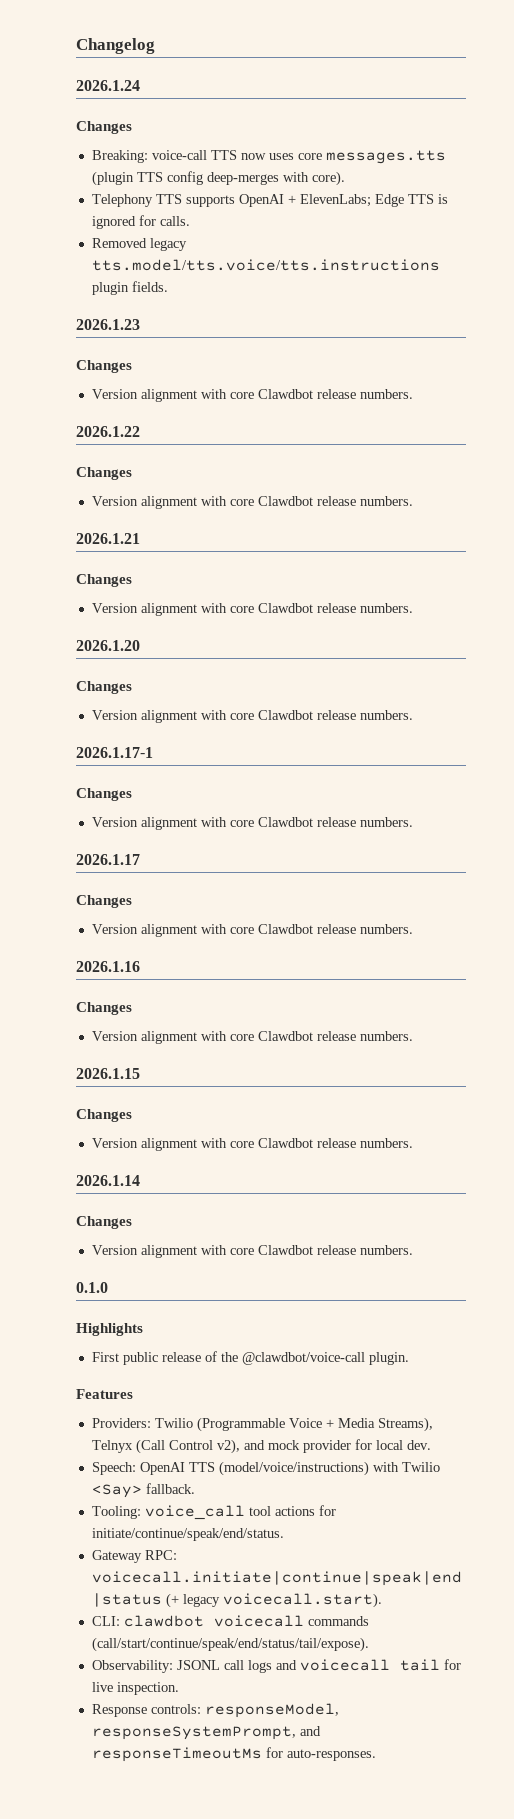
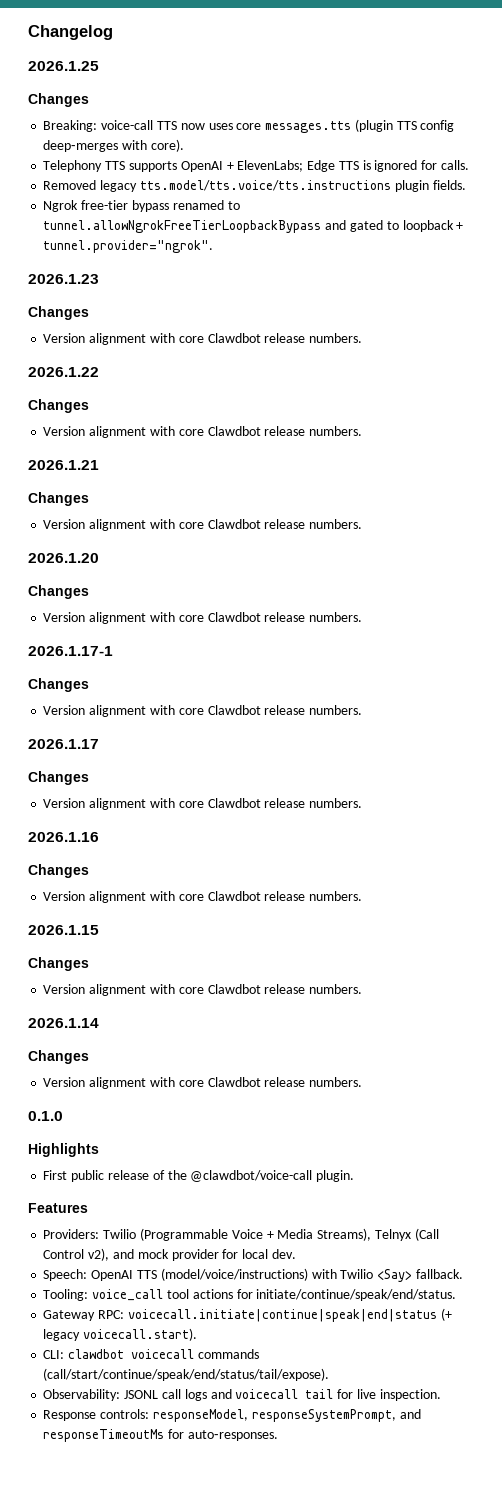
[76,80,140,91] 2026.1.24 -> [28,61,99,71] 2026.1.25
(168, 286) none -> [43,200,240,212] [43,220,464,233] [43,240,214,253] // Ngrok free-tier bypass renamed to tunnel.allowNgrokFreeTierLoopbackBypass and gated to loopback + tunnel.provider="ngrok".

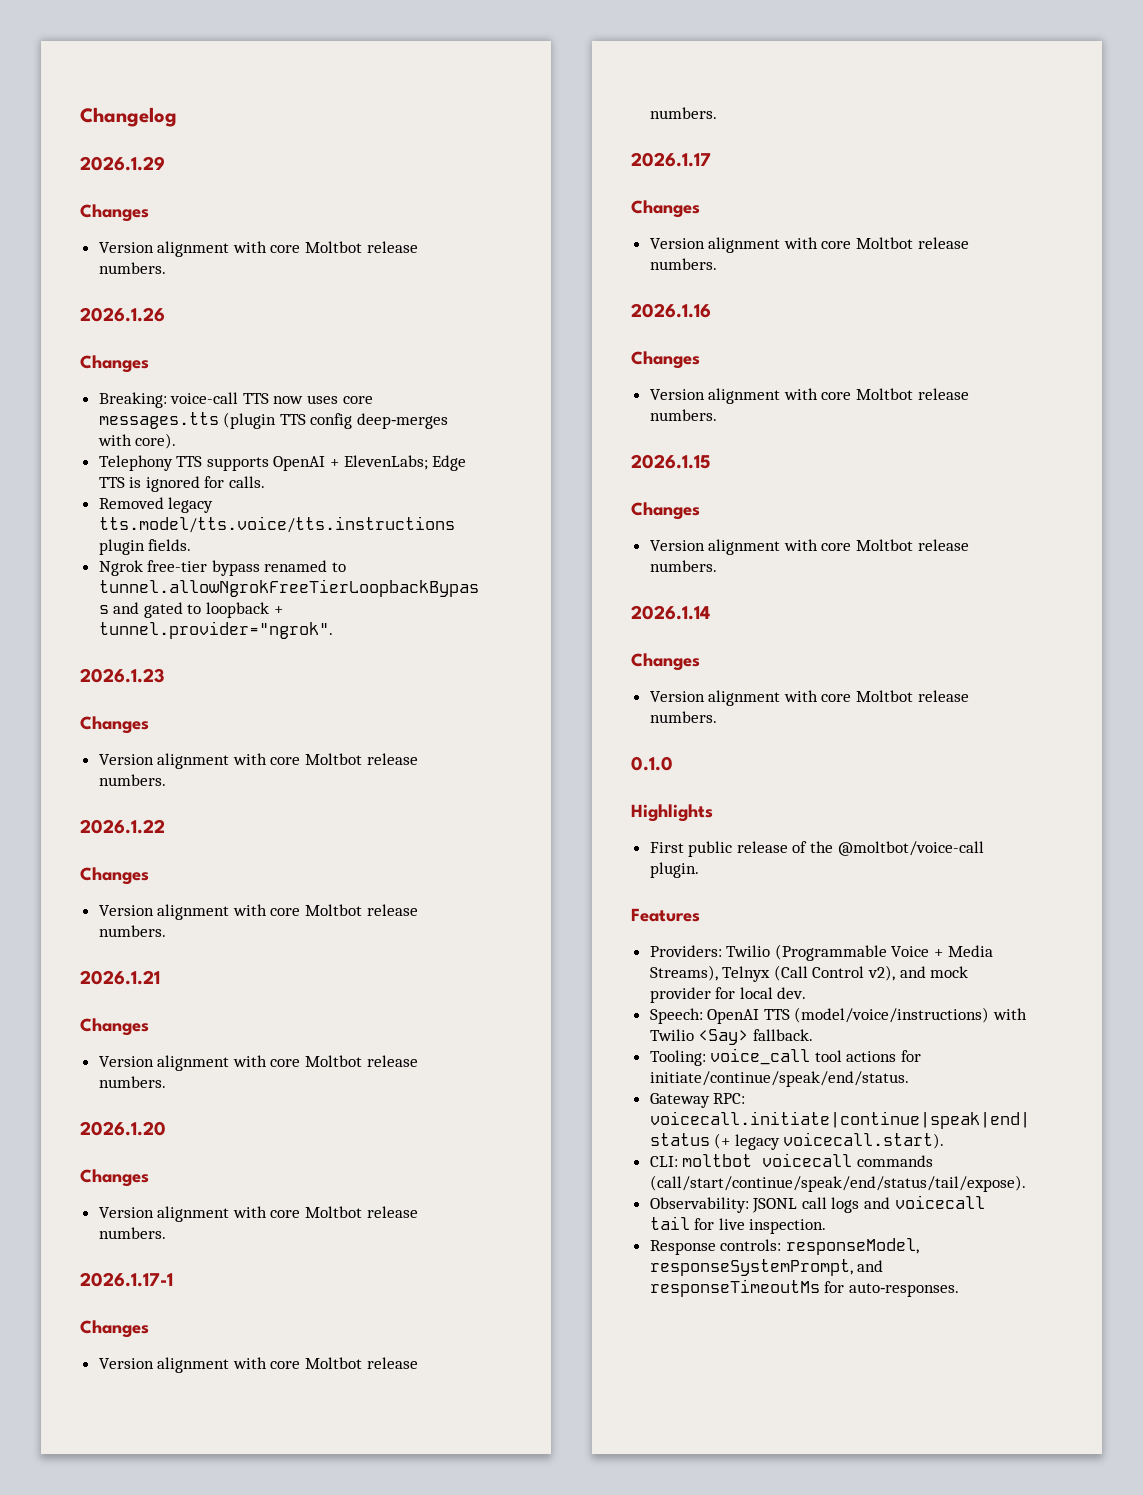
[28,61,99,71] 2026.1.25 -> [80,156,165,171] [80,204,149,222] [98,241,418,257] [98,262,166,274] [80,307,165,322] 2026.1.29 // Changes // Version alignment with core Moltbot release numbers. // 2026.1.26
[207,333,261,343] Clawdbot -> [305,753,363,765] Moltbot
[207,426,261,436] Clawdbot -> [305,904,363,916] Moltbot
[207,519,261,529] Clawdbot -> [305,1055,363,1067] Moltbot
[207,612,261,622] Clawdbot -> [305,1206,363,1218] Moltbot
[207,705,261,715] Clawdbot -> [305,1357,363,1369] Moltbot
[207,798,261,808] Clawdbot -> [856,237,914,249] Moltbot
[207,891,261,901] Clawdbot -> [856,388,914,400] Moltbot
[207,984,261,994] Clawdbot -> [856,539,914,551] Moltbot
[207,1077,261,1087] Clawdbot -> [856,690,914,702] Moltbot
[190,1170,313,1182] @clawdbot/voice-call -> [837,841,984,856] @moltbot/voice-call
[68,1349,125,1359] clawdbot -> [682,1154,753,1167] moltbot

